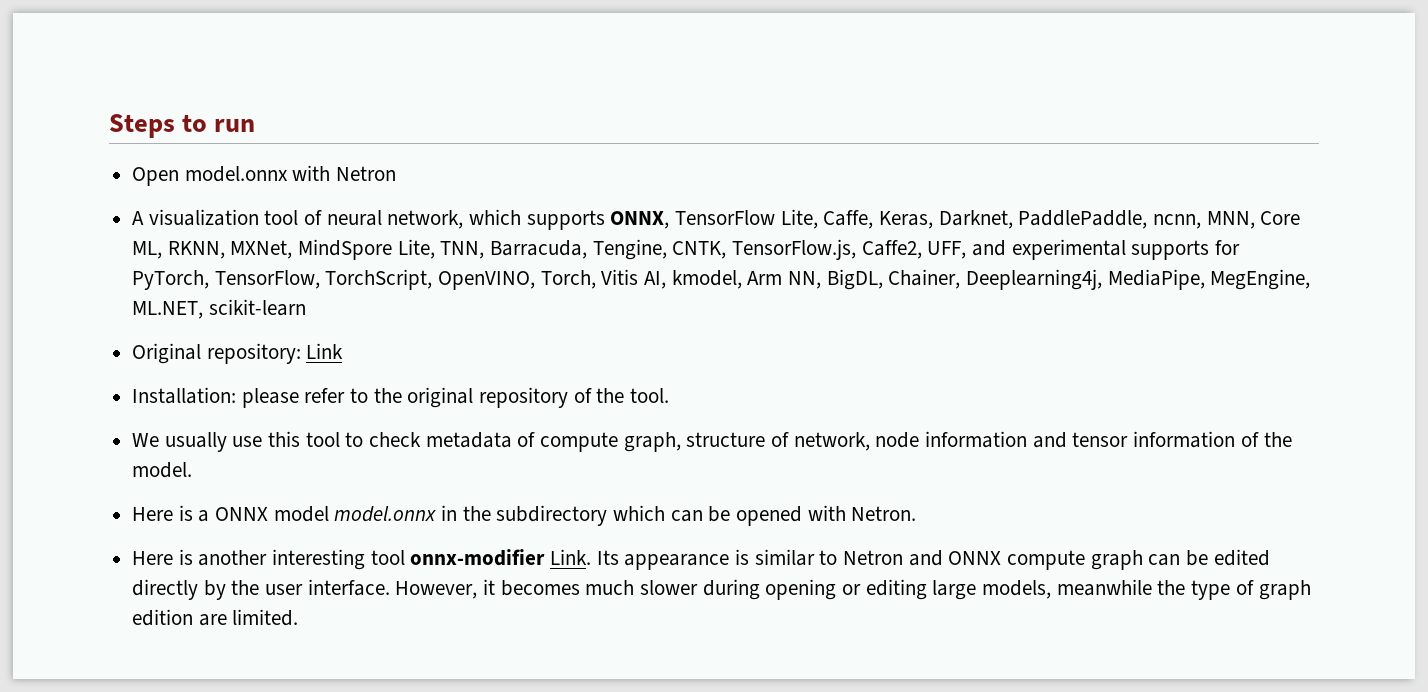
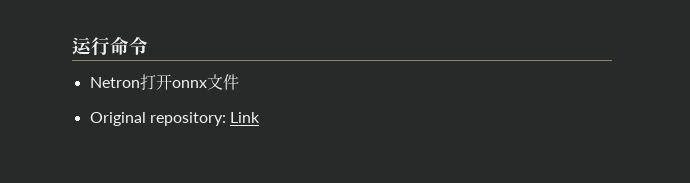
[109,114,256,138] [132,165,397,186] [132,209,1301,230] [132,239,1241,260] [132,269,1311,290] [132,299,306,319] [132,343,344,364] [132,387,670,408] [132,431,1292,452] [132,462,193,478] [132,505,917,526] [132,549,1270,570] [132,579,1311,600] [132,609,299,626] Steps to run // Open model.onnx with Netron // A visualization tool of neural network, which supports ONNX, TensorFlow Lite, Caffe, Keras, Darknet, PaddlePaddle, ncnn, MNN, Core ML, RKNN, MXNet, MindSpore Lite, TNN, Barracuda, Tengine, CNTK, TensorFlow.js, Caffe2, UFF, and experimental supports for PyTorch, TensorFlow, TorchScript, OpenVINO, Torch, Vitis AI, kmodel, Arm NN, BigDL, Chainer, Deeplearning4j, MediaPipe, MegEngine, ML.NET, scikit-learn // Original repository: Link // Installation: please refer to the original repository of the tool. // We usually use this tool to check metadata of compute graph, structure of network, node information and tensor information of the model. // Here is a ONNX model model.onnx in the subdirectory which can be opened with Netron. // Here is another interesting tool onnx-modifier Link. Its appearance is similar to Netron and ONNX compute graph can be edited directly by the user interface. However, it becomes much slower during opening or editing large models, meanwhile the type of graph edition are limited. -> [72,36,148,56] [89,74,239,90] [89,112,261,126] 运行命令 // Netron打开onnx文件 // Original repository: Link

